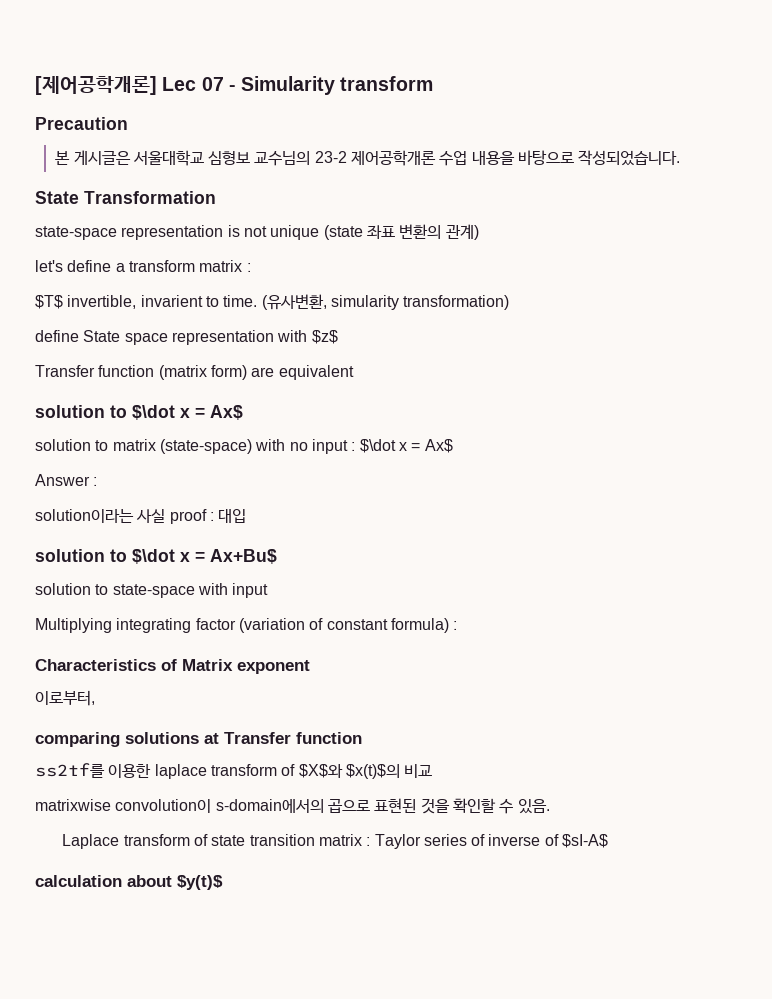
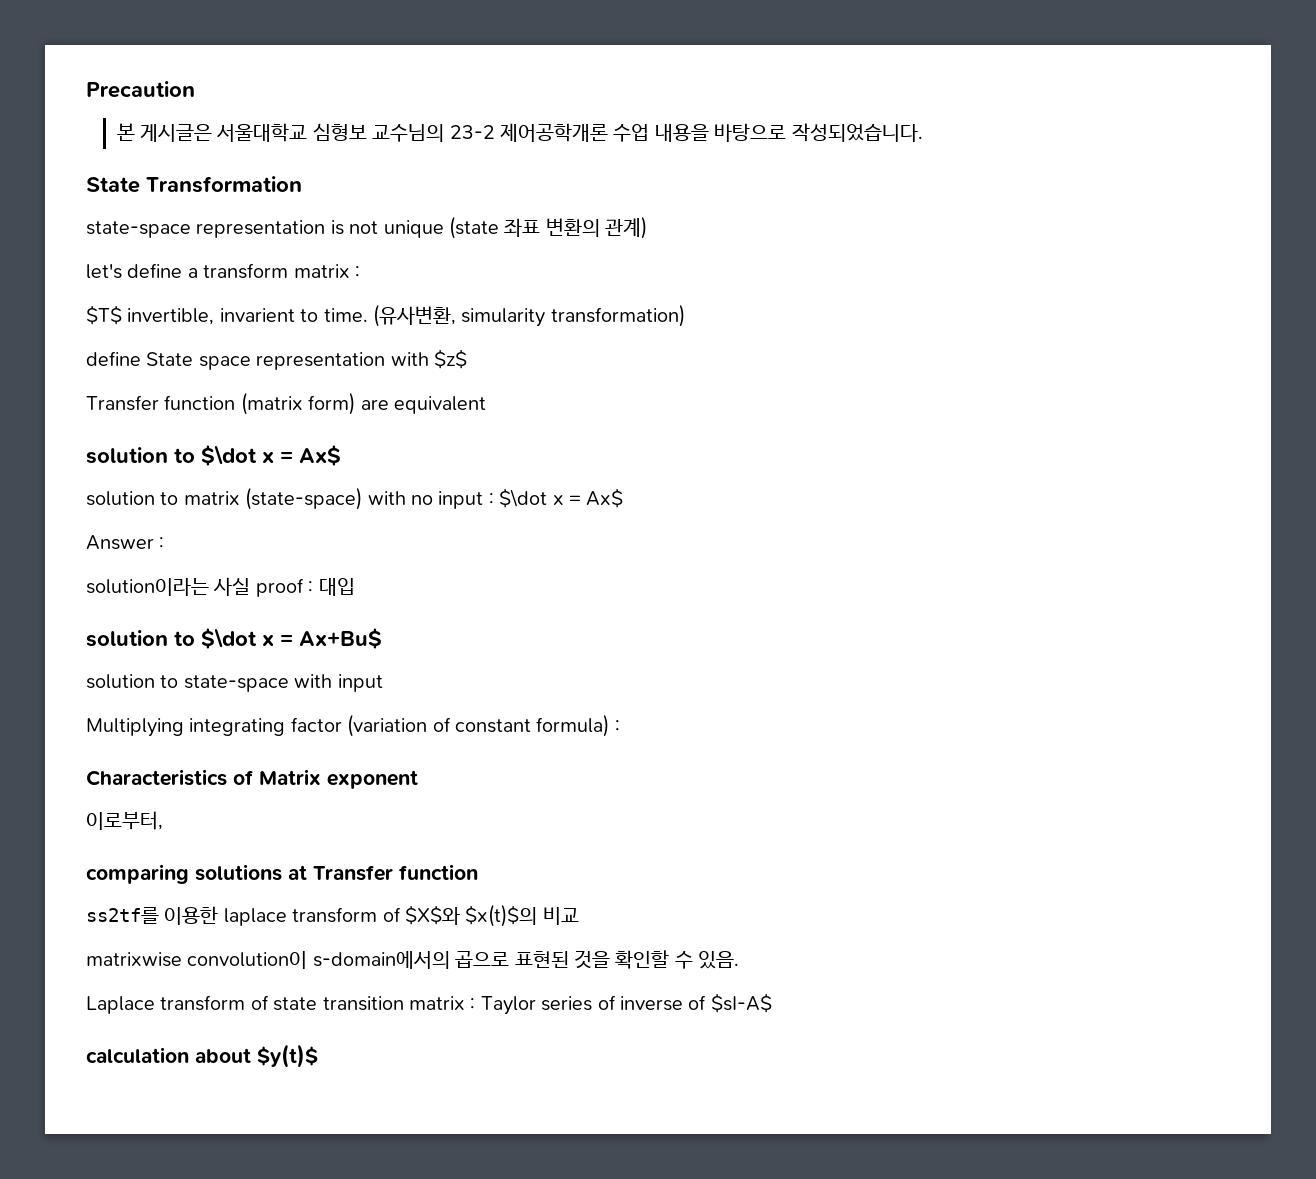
[35,76,434,95] [제어공학개론] Lec 07 - Simularity transform // -> (86, 89) none

